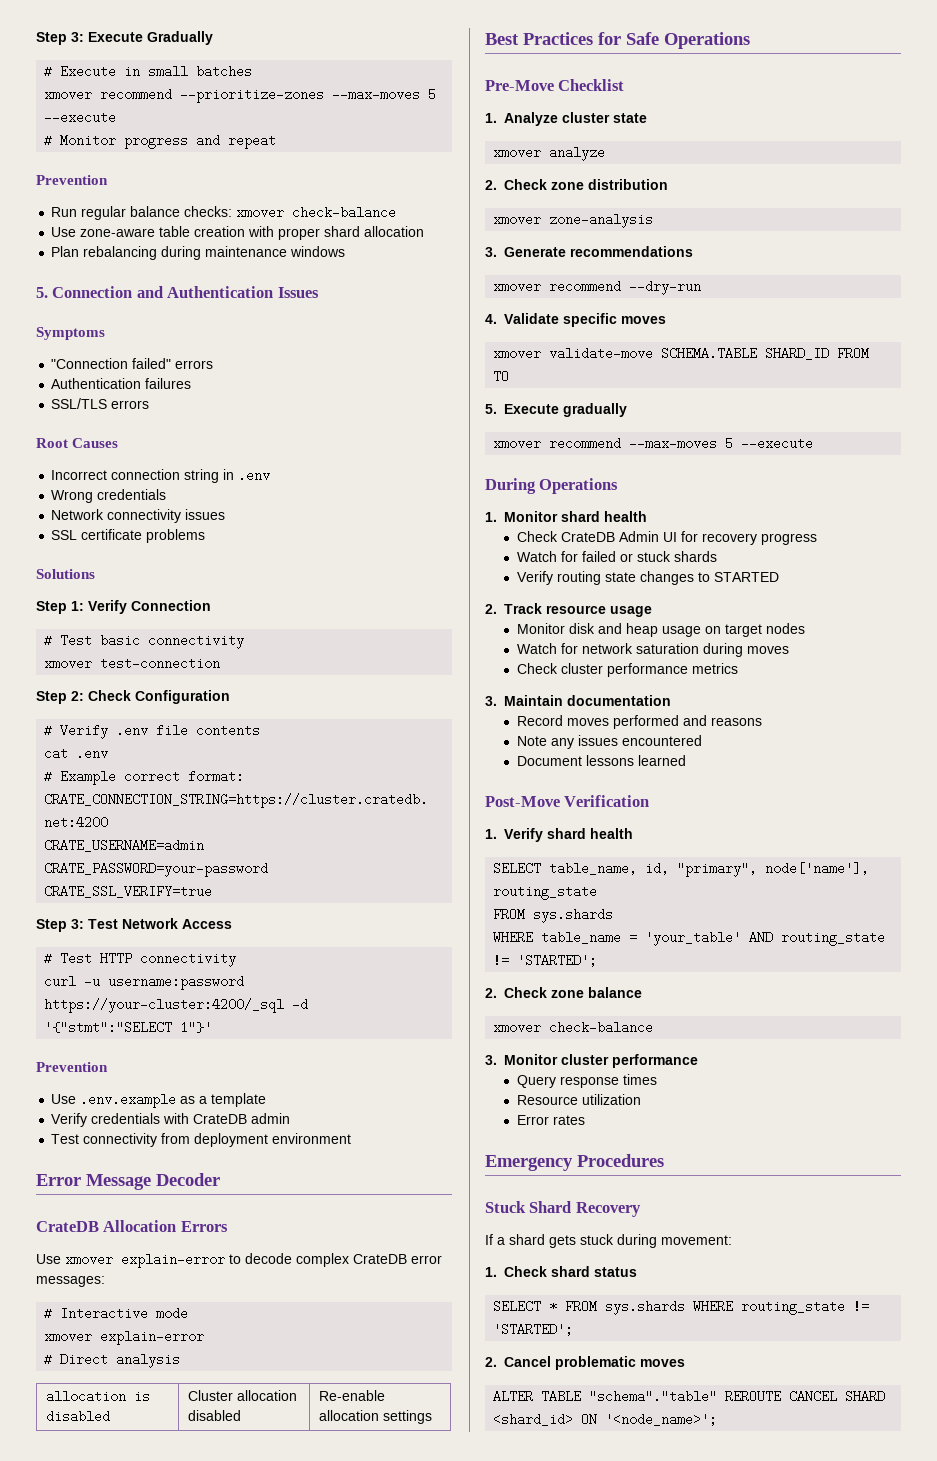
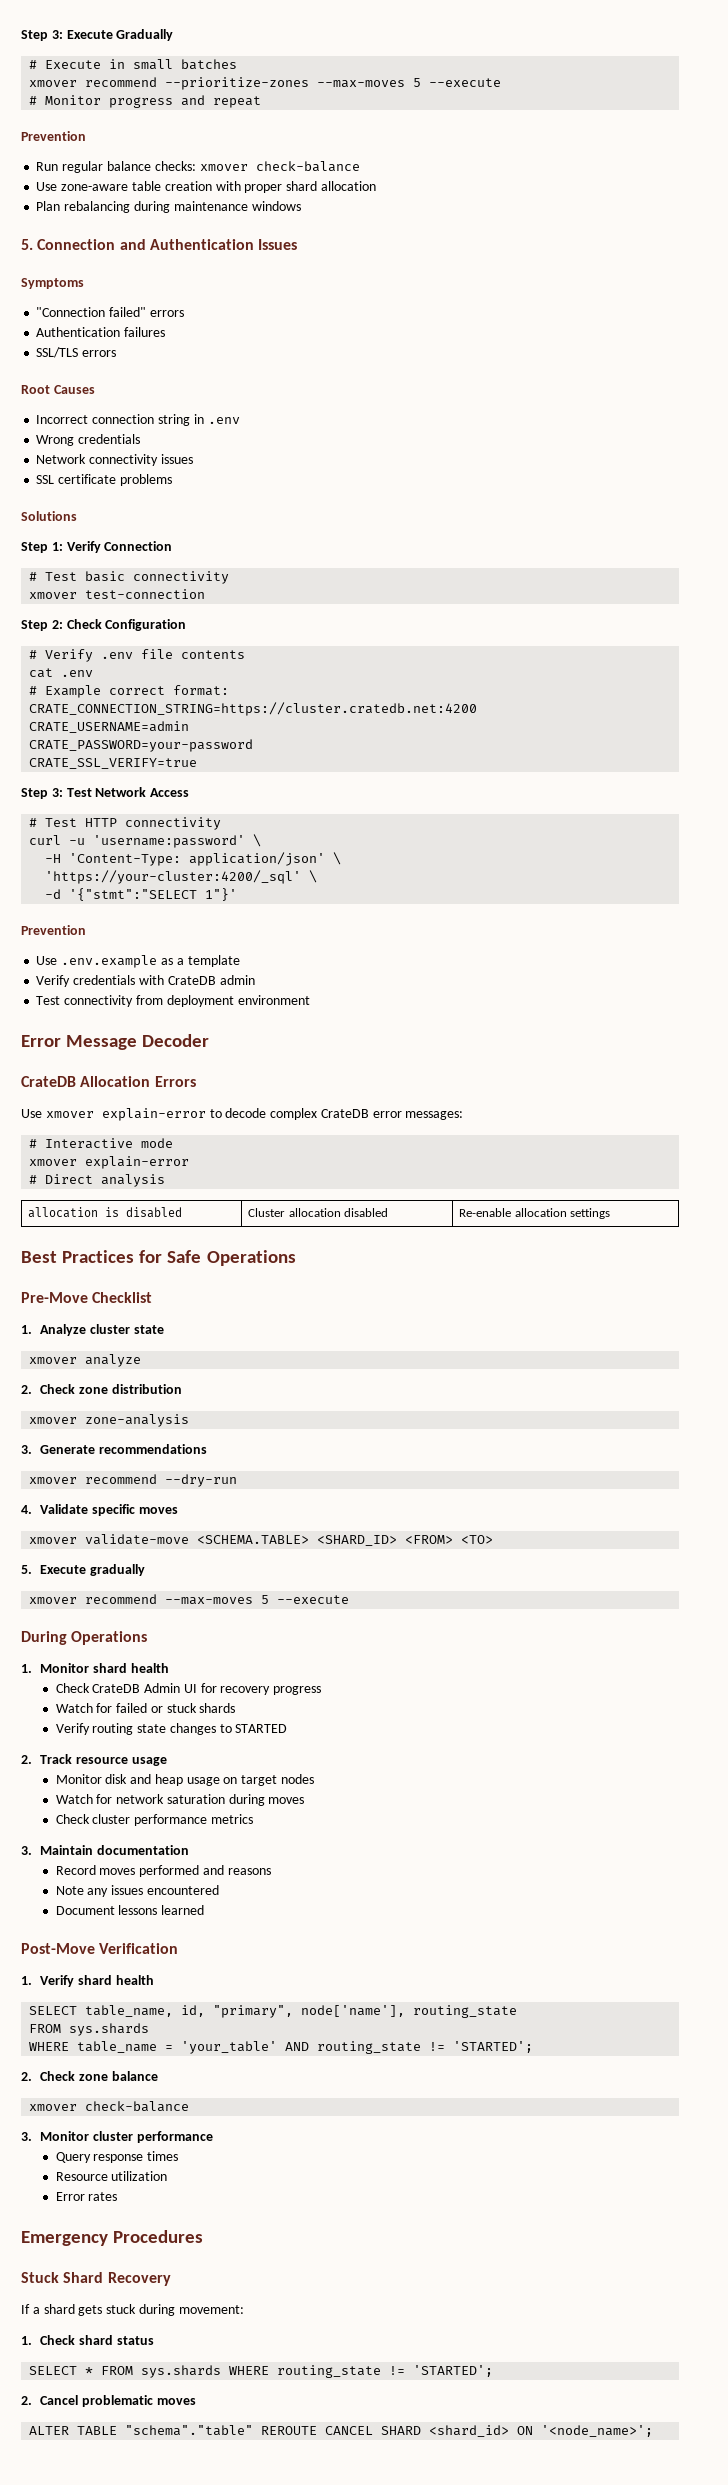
[108,975,245,990] [44,998,285,1013] username:password https://your-cluster:4200/_sql -> [93,834,262,848] [45,852,342,866] [45,870,318,884] 'username:password' \ // -H 'Content-Type: application/json' \ // 'https://your-cluster:4200/_sql' \ //
[661,347,870,360] [493,370,510,383] SCHEMA.TABLE SHARD_ID FROM TO -> [197,1535,494,1546] <SCHEMA.TABLE> <SHARD_ID> <FROM> <TO>

